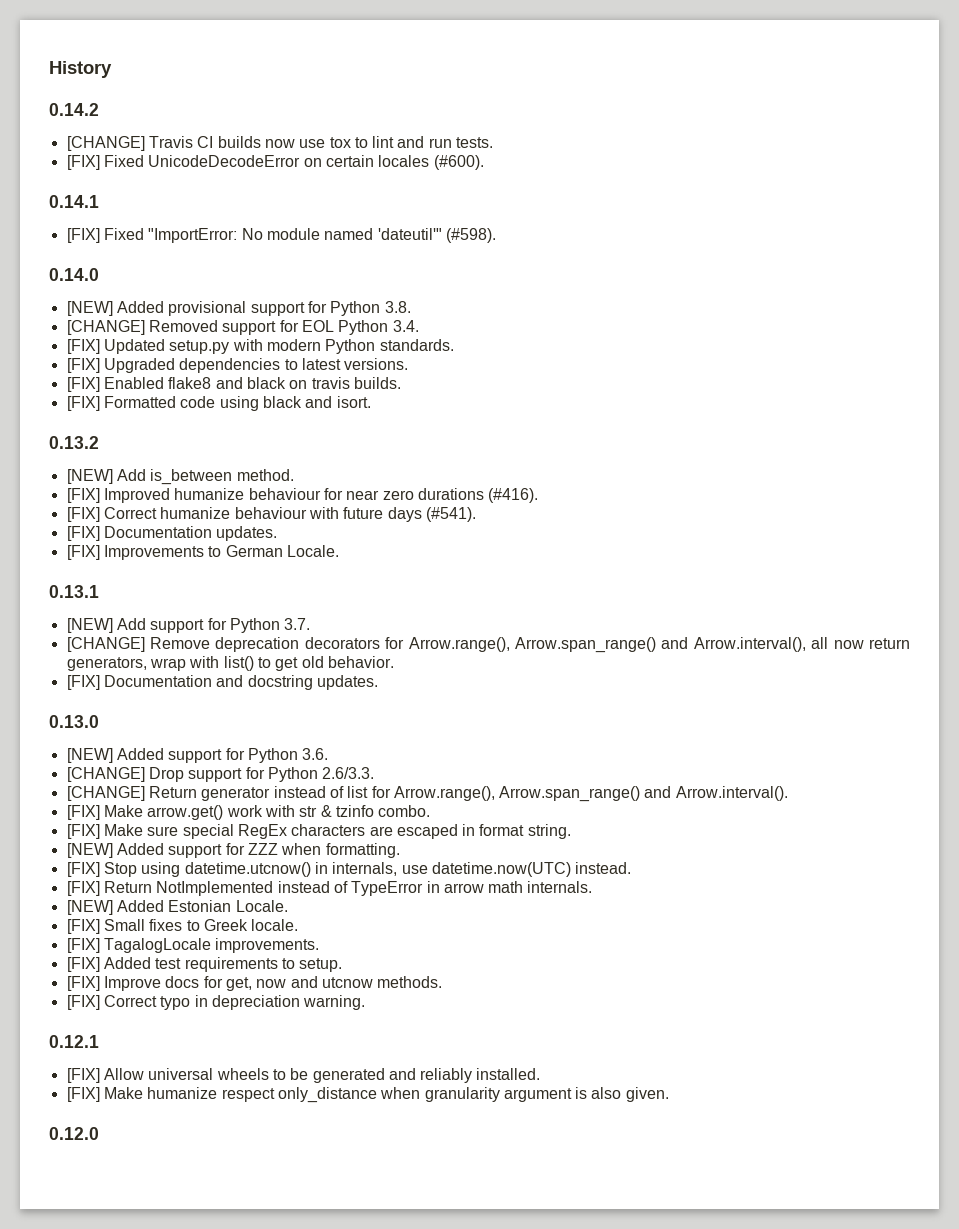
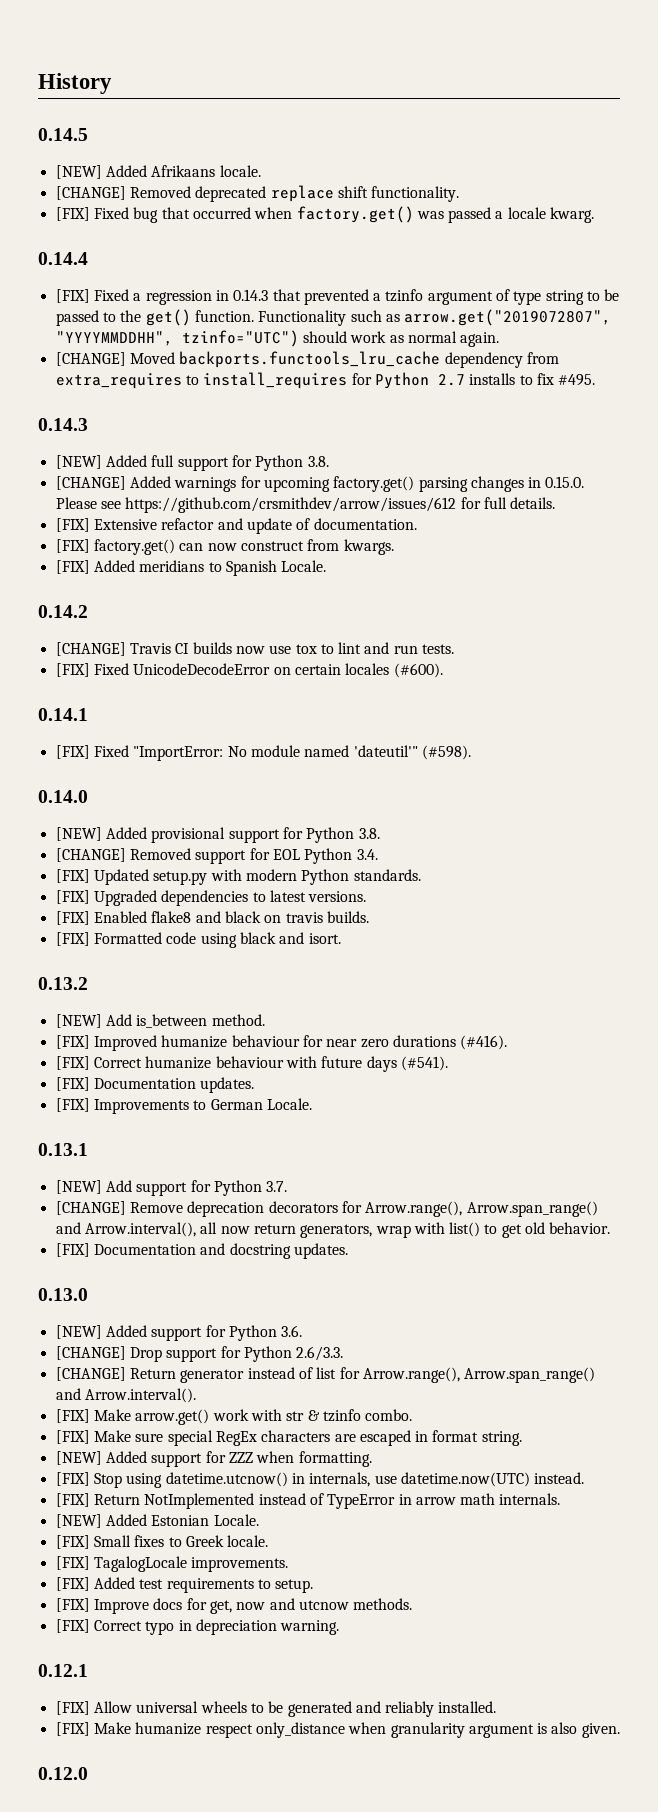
(112, 69) none -> [38,128,88,141] [55,165,261,179] [55,185,460,202] [55,206,595,223] [38,252,88,265] [55,289,620,305] [55,309,612,326] [55,330,500,347] [55,351,559,368] [55,372,596,389] [38,418,88,431] [55,455,329,471] [55,476,585,492] [55,497,556,513] [55,518,417,534] [55,539,394,555] [55,560,327,576] // 0.14.5 // [NEW] Added Afrikaans locale. // [CHANGE] Removed deprecated replace shift functionality. // [FIX] Fixed bug that occurred when factory.get() was passed a locale kwarg. // 0.14.4 // [FIX] Fixed a regression in 0.14.3 that prevented a tzinfo argument of type string to be passed to the get() function. Functionality such as arrow.get("2019072807", "YYYYMMDDHH", tzinfo="UTC") should work as normal again. // [CHANGE] Moved backports.functools_lru_cache dependency from extra_requires to install_requires for Python 2.7 installs to fix #495. // 0.14.3 // [NEW] Added full support for Python 3.8. // [CHANGE] Added warnings for upcoming factory.get() parsing changes in 0.15.0. Please see https://github.com/crsmithdev/arrow/issues/612 for full details. // [FIX] Extensive refactor and update of documentation. // [FIX] factory.get() can now construct from kwargs. // [FIX] Added meridians to Spanish Locale.

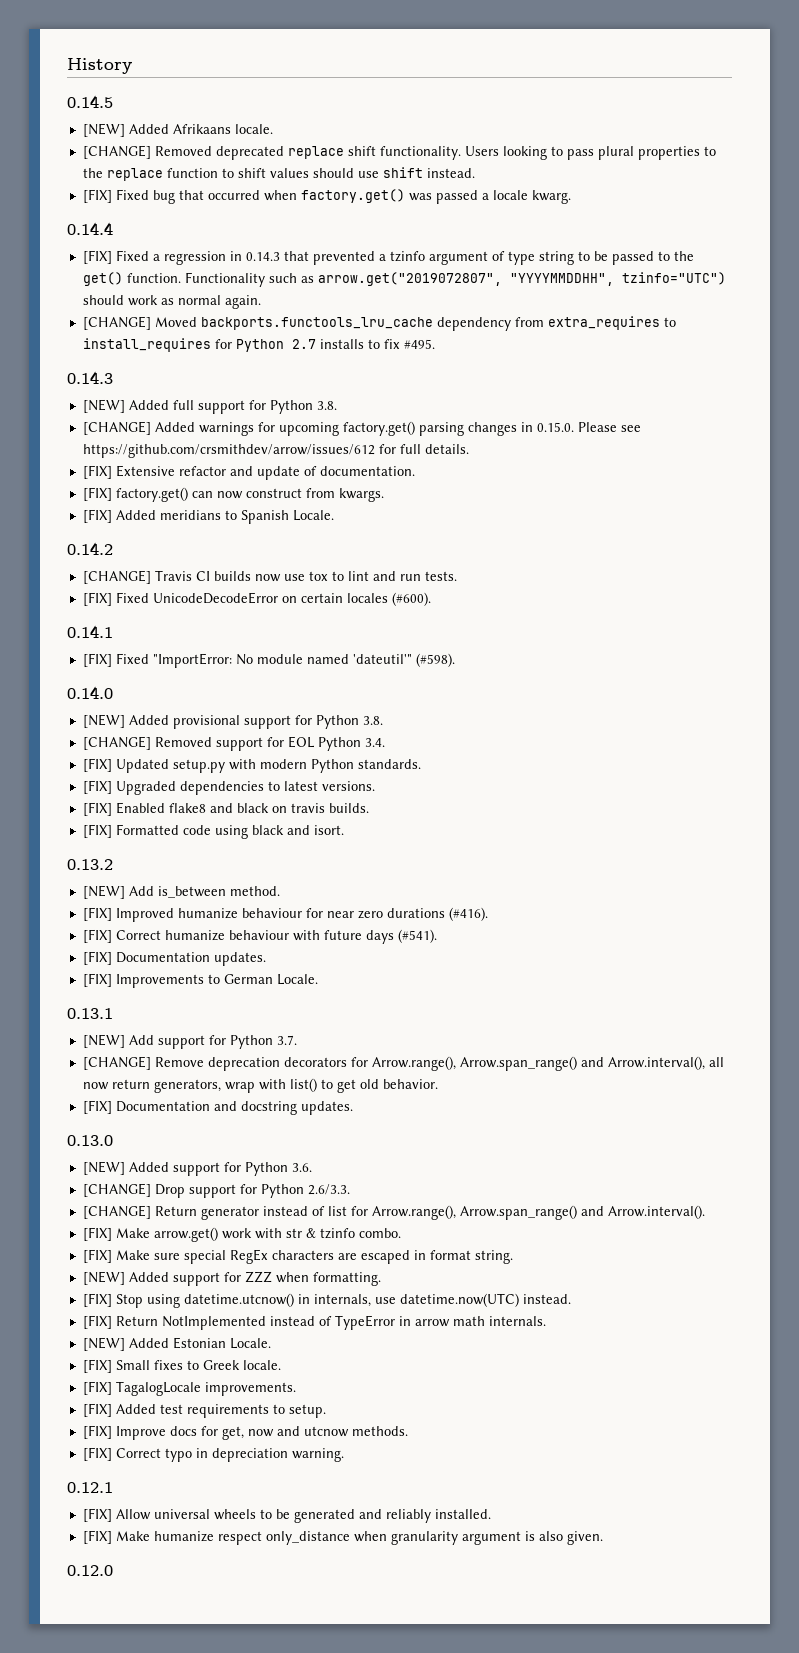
(460, 194) none -> [464,146,716,160] [82,167,475,181] Users looking to pass plural properties to the replace function to shift values should use shift instead.

